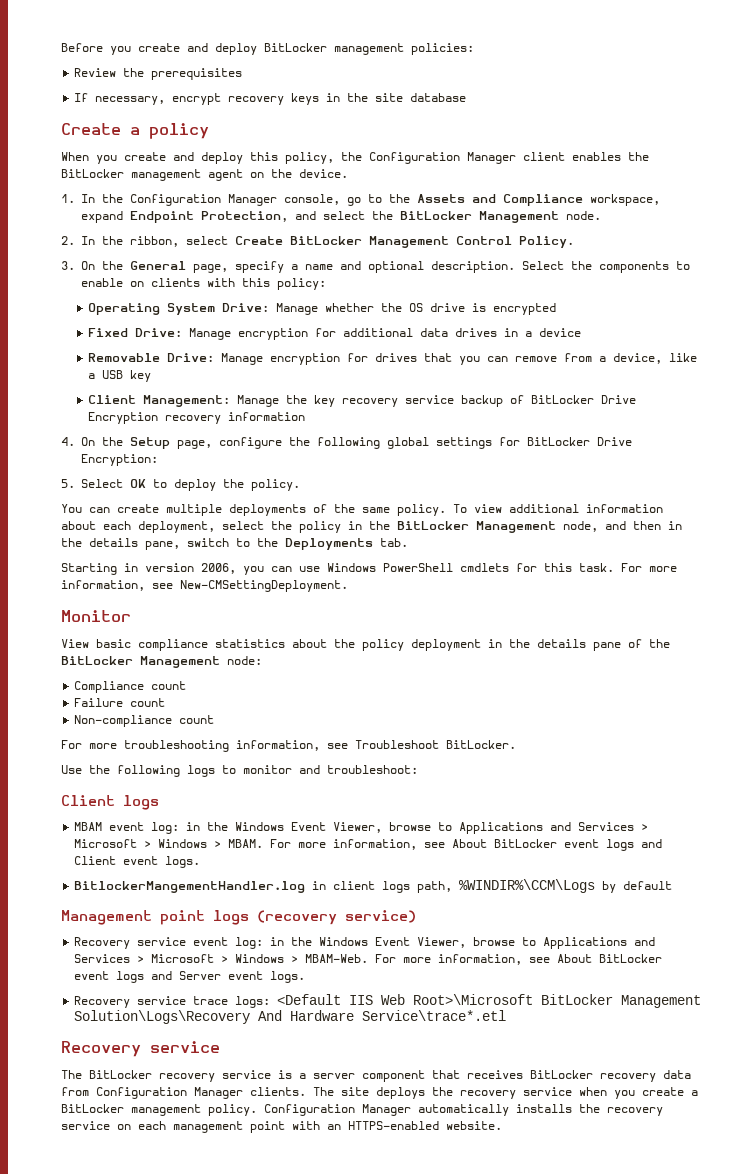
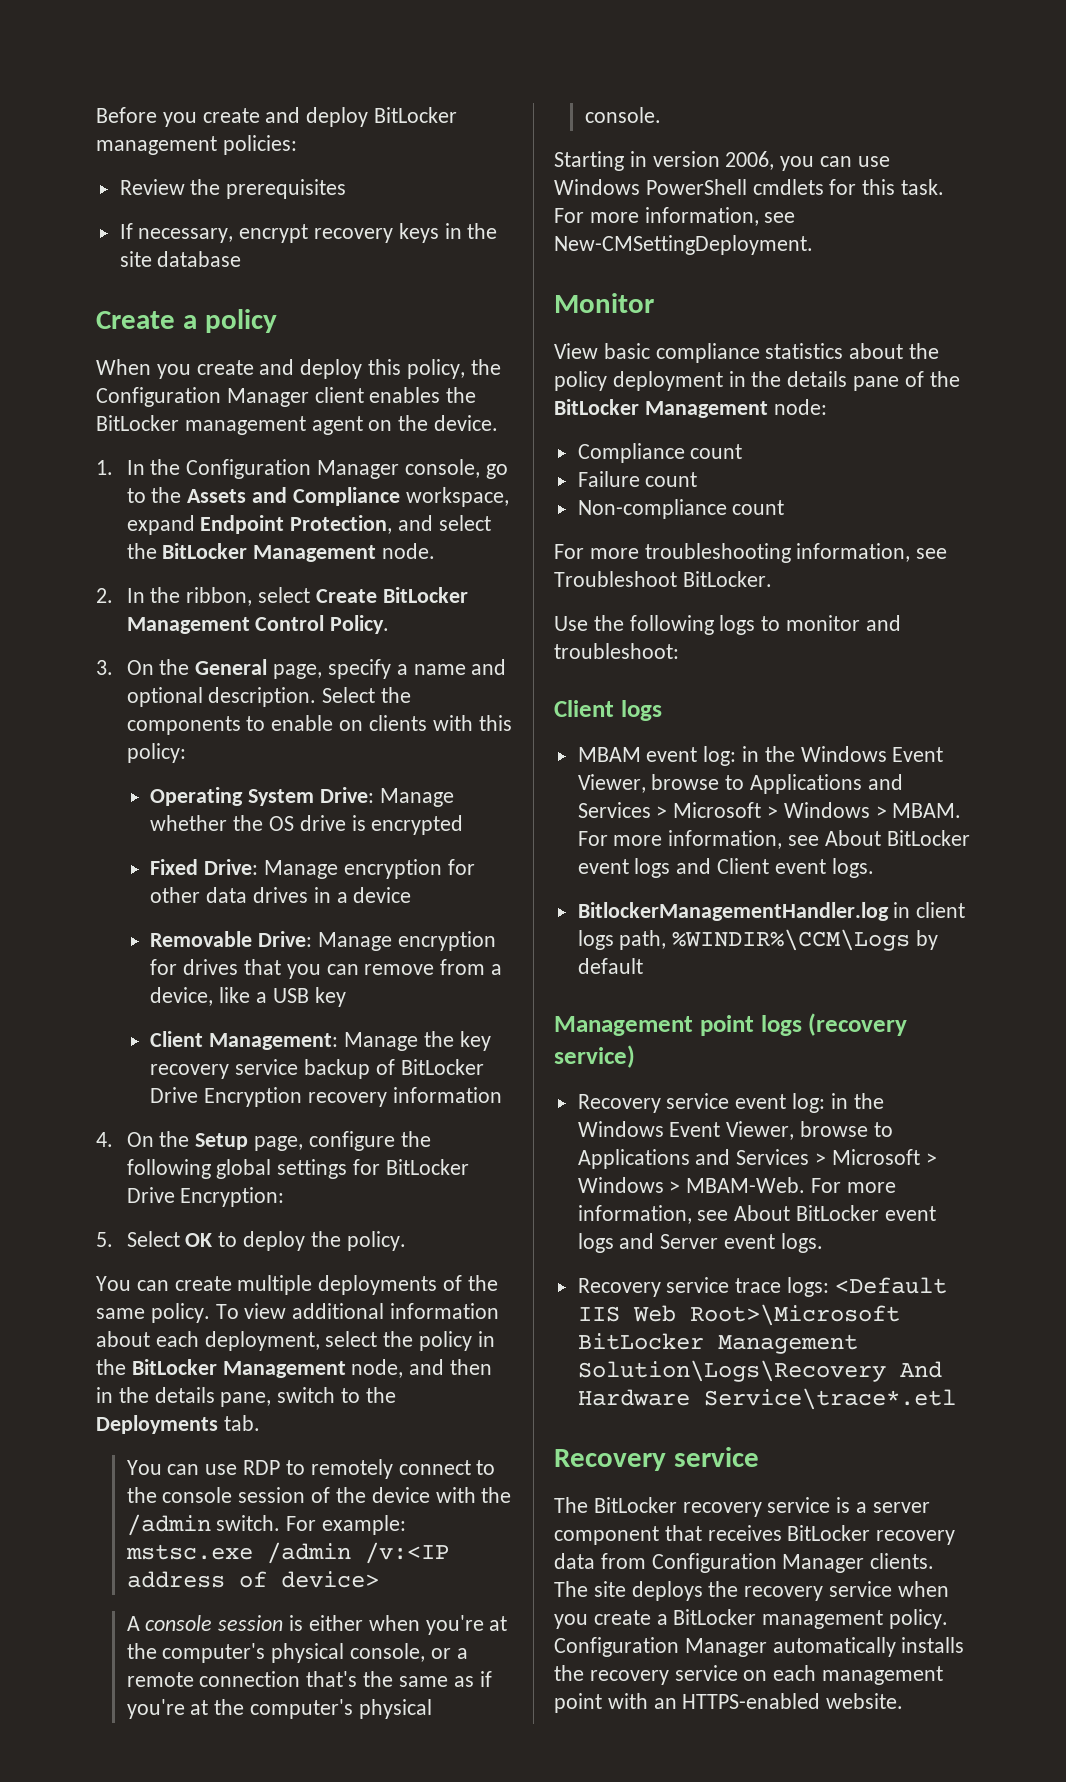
[342,328,413,337] additional -> [150,887,201,903] other
(408, 542) none -> [126,1459,496,1479] [126,1487,512,1503] [126,1514,407,1536] [125,1542,449,1564] [126,1571,379,1588] [126,1615,508,1635] [126,1643,468,1663] [126,1671,492,1687] [126,1699,432,1719] [584,107,661,123] // You can use RDP to remotely connect to the console session of the device with the /admin switch. For example: mstsc.exe /admin /v:<IP address of device> // A console session is either when you're at the computer's physical console, or a remote connection that's the same as if you're at the computer's physical console.
[74,881,306,893] BitlockerMangementHandler.log -> [577,902,889,921] BitlockerManagementHandler.log

